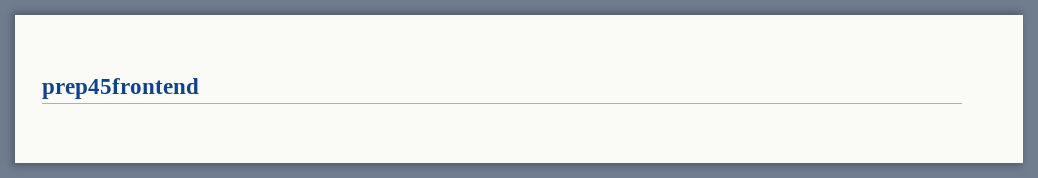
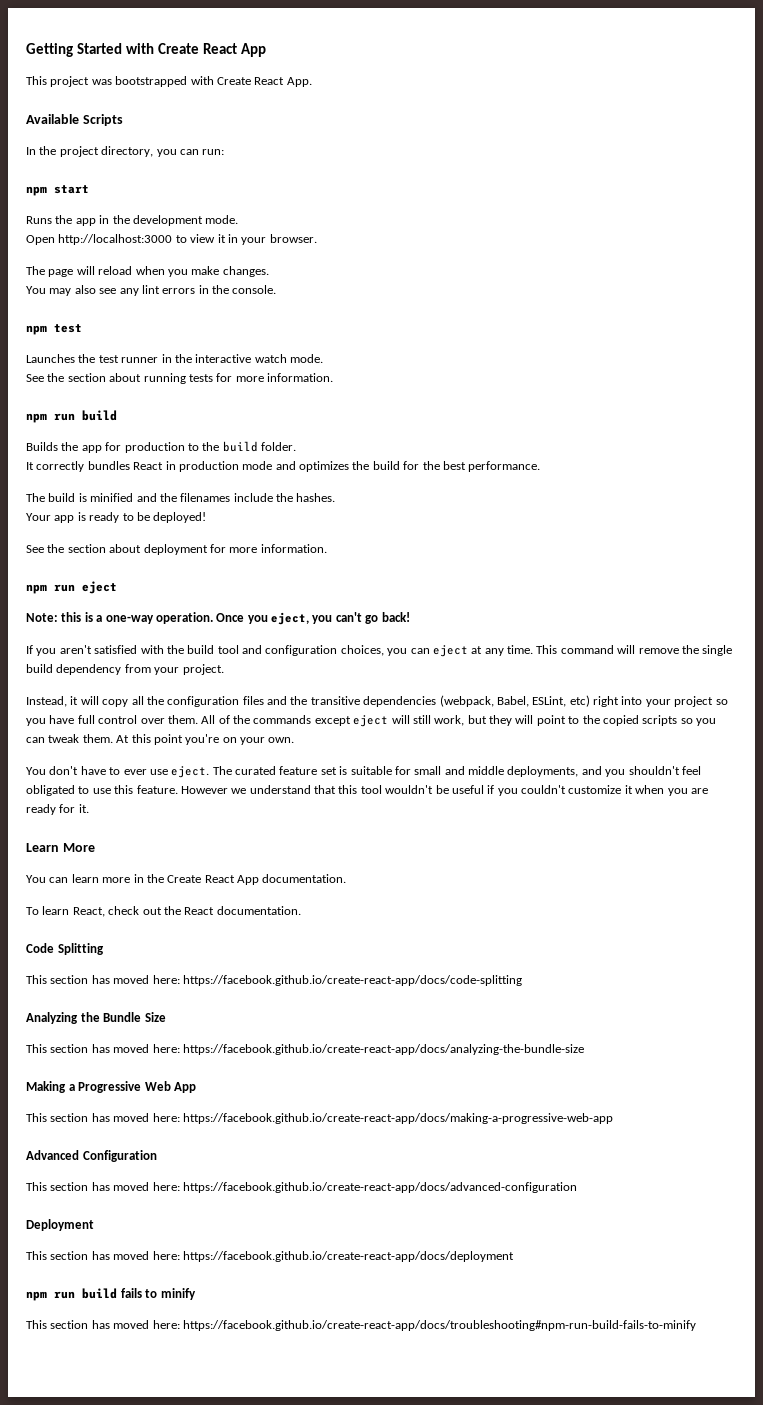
[42,78,199,99] prep45frontend -> [26,43,266,57] [26,76,312,87] [26,114,123,126] [26,146,225,157] [26,185,89,196] [26,215,239,226] [26,234,317,245] [26,266,269,277] [26,285,277,296] [26,324,82,335] [26,354,323,363] [26,373,333,384] [26,410,117,423] [26,441,296,453] [26,461,541,472] [26,493,336,502] [26,512,207,523] [26,544,327,555] [26,581,117,594] [26,612,410,625] [26,645,733,657] [26,664,224,675] [26,695,728,707] [26,715,716,727] [26,734,295,745] [26,766,701,778] [26,785,708,796] [26,804,89,815] [26,843,95,852] [26,874,347,885] [26,906,301,917] [26,943,104,955] [26,975,522,986] [26,1012,166,1024] [26,1044,584,1055] [26,1081,197,1093] [26,1113,613,1124] [26,1150,157,1162] [26,1182,577,1193] [26,1219,94,1231] [26,1251,514,1262] [26,1288,196,1301] [26,1320,696,1331] Getting Started with Create React App // This project was bootstrapped with Create React App. // Available Scripts // In the project directory, you can run: // npm start // Runs the app in the development mode. // Open http://localhost:3000 to view it in your browser. // The page will reload when you make changes. // You may also see any lint errors in the console. // npm test // Launches the test runner in the interactive watch mode. // See the section about running tests for more information. // npm run build // Builds the app for production to the build folder. // It correctly bundles React in production mode and optimizes the build for the best performance. // The build is minified and the filenames include the hashes. // Your app is ready to be deployed! // See the section about deployment for more information. // npm run eject // Note: this is a one-way operation. Once you eject, you can't go back! // If you aren't satisfied with the build tool and configuration choices, you can eject at any time. This command will remove the single build dependency from your project. // Instead, it will copy all the configuration files and the transitive dependencies (webpack, Babel, ESLint, etc) right into your project so you have full control over them. All of the commands except eject will still work, but they will point to the copied scripts so you can tweak them. At this point you're on your own. // You don't have to ever use eject. The curated feature set is suitable for small and middle deployments, and you shouldn't feel obligated to use this feature. However we understand that this tool wouldn't be useful if you couldn't customize it when you are ready for it. // Learn More // You can learn more in the Create React App documentation. // To learn React, check out the React documentation. // Code Splitting // This section has moved here: https://facebook.github.io/create-react-app/docs/code-splitting // Analyzing the Bundle Size // This section has moved here: https://facebook.github.io/create-react-app/docs/analyzing-the-bundle-size // Making a Progressive Web App // This section has moved here: https://facebook.github.io/create-react-app/docs/making-a-progressive-web-app // Advanced Configuration // This section has moved here: https://facebook.github.io/create-react-app/docs/advanced-configuration // Deployment // This section has moved here: https://facebook.github.io/create-react-app/docs/deployment // npm run build fails to minify // This section has moved here: https://facebook.github.io/create-react-app/docs/troubleshooting#npm-run-build-fails-to-minify

